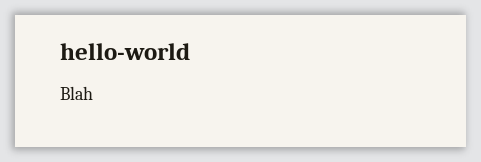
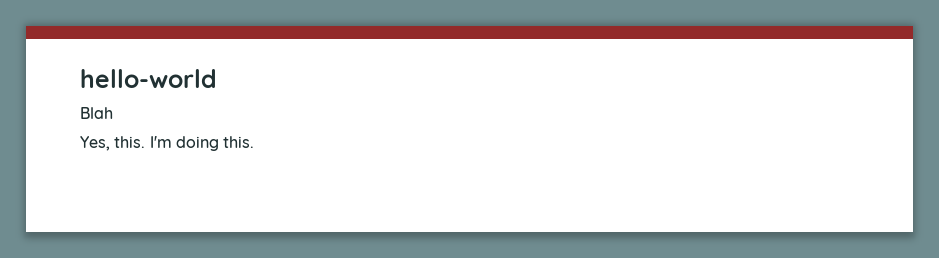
(93, 93) none -> [80,136,255,151] // Yes, this. I'm doing this.

